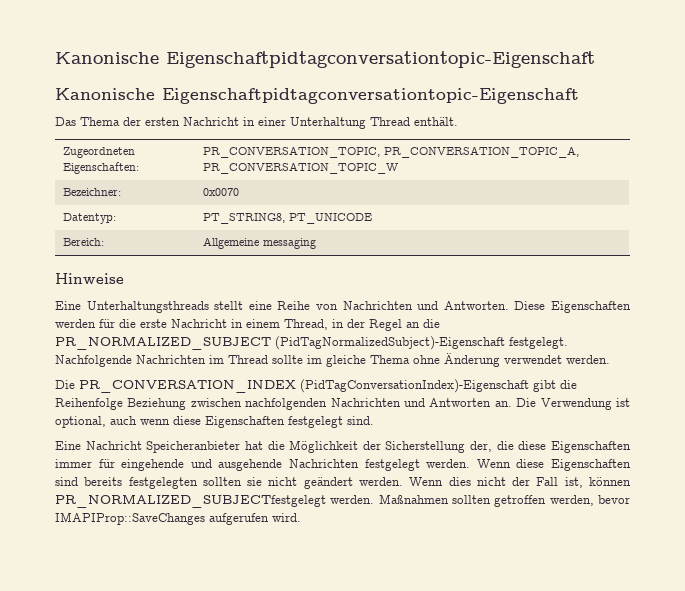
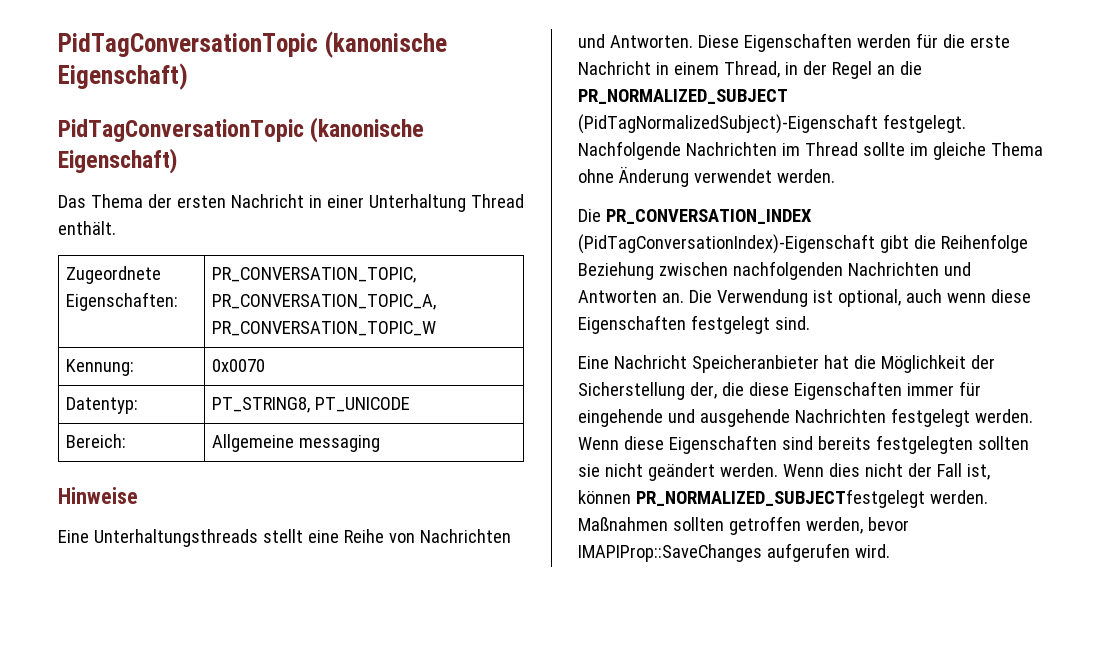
[55,51,595,68] [55,88,579,104] Kanonische Eigenschaftpidtagconversationtopic-Eigenschaft // Kanonische Eigenschaftpidtagconversationtopic-Eigenschaft -> [58,31,447,58] [58,63,188,90] [58,117,425,143] [58,148,177,174] PidTagConversationTopic (kanonische Eigenschaft) // PidTagConversationTopic (kanonische Eigenschaft)
[63,147,136,158] Zugeordneten -> [65,266,161,284] Zugeordnete
[63,188,122,196] Bezeichner: -> [65,359,134,376] Kennung:

